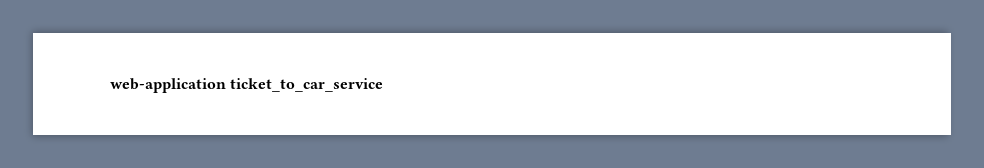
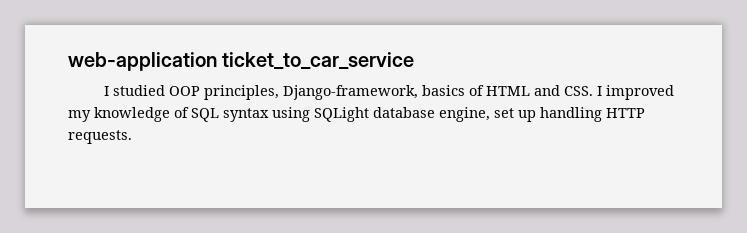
(384, 85) none -> [103,85,674,100] [68,107,645,122] [68,130,132,144] // I studied OOP principles, Django-framework, basics of HTML and CSS. I improved my knowledge of SQL syntax using SQLight database engine, set up handling HTTP requests.

